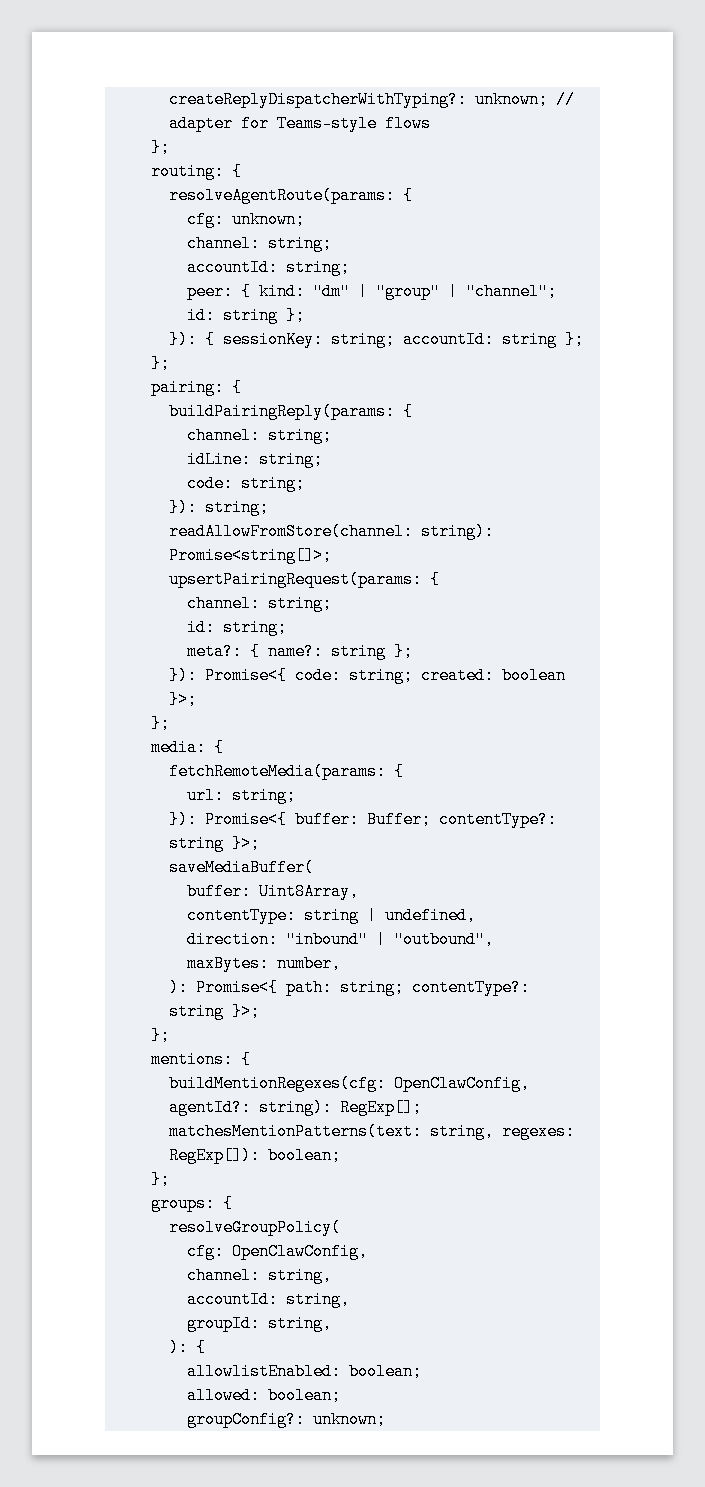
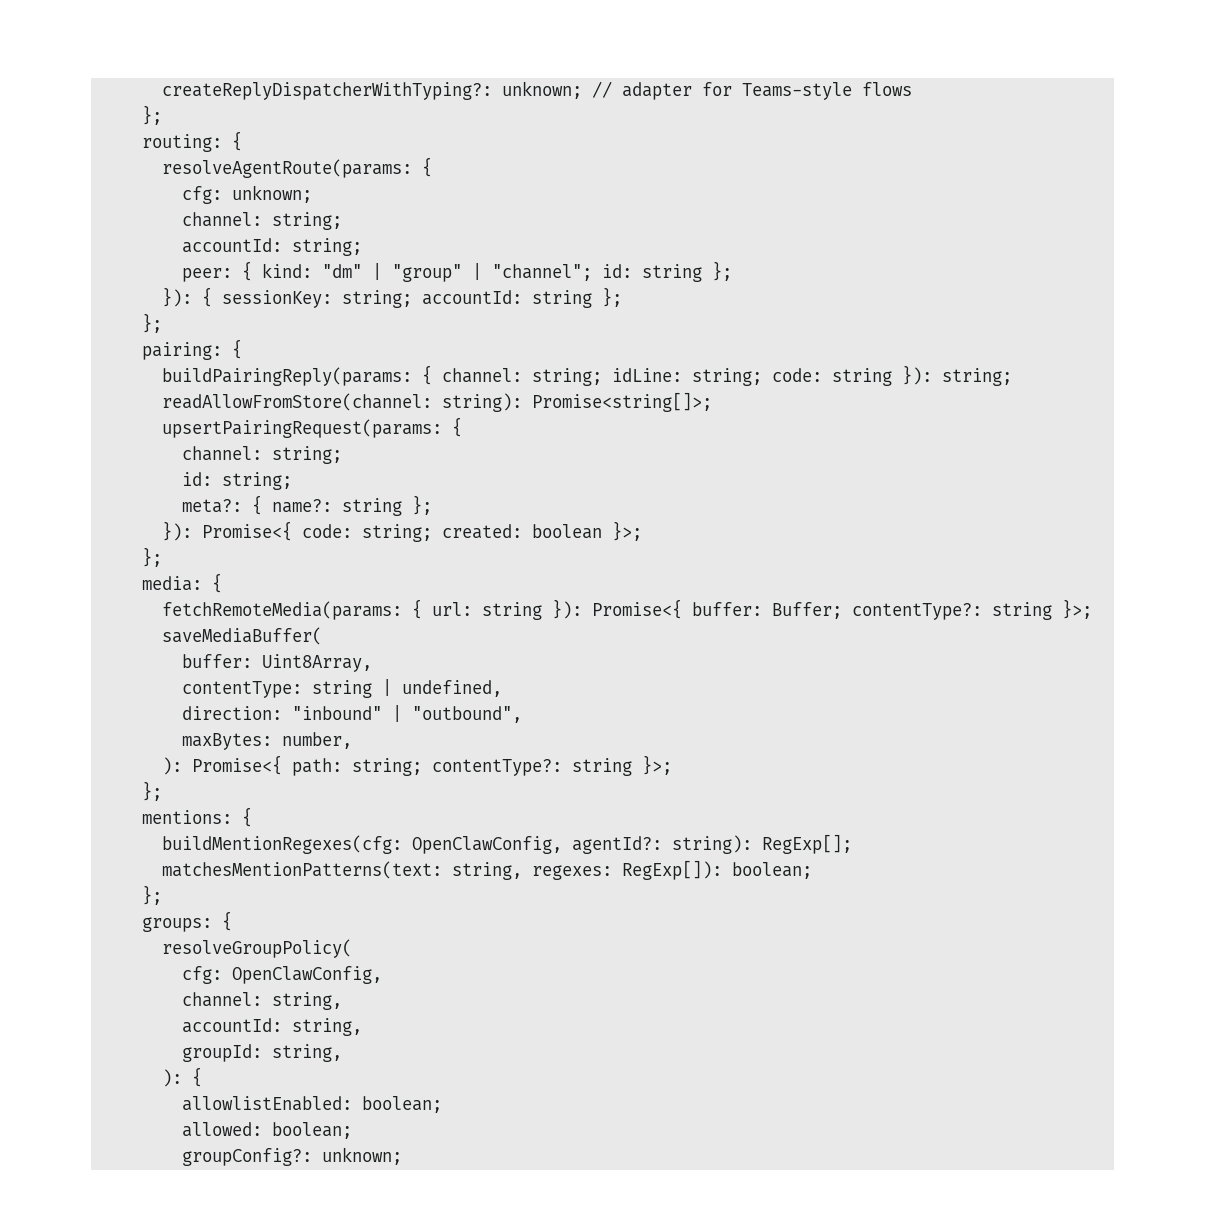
[186,427,332,444] // channel: string; // -> [441,368,602,386] channel: string;
[186,475,305,492] // code: string; // -> [771,368,892,386] code: string
[186,787,296,804] // url: string; // -> [431,602,542,620] url: string

